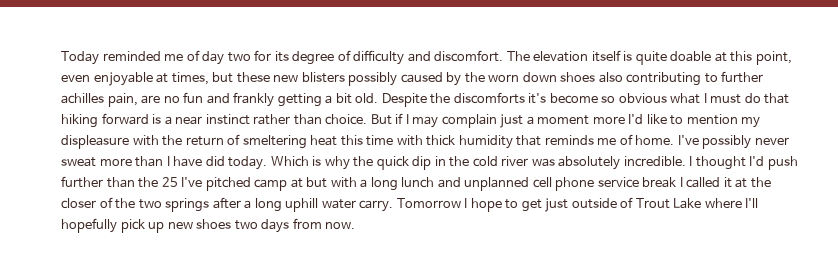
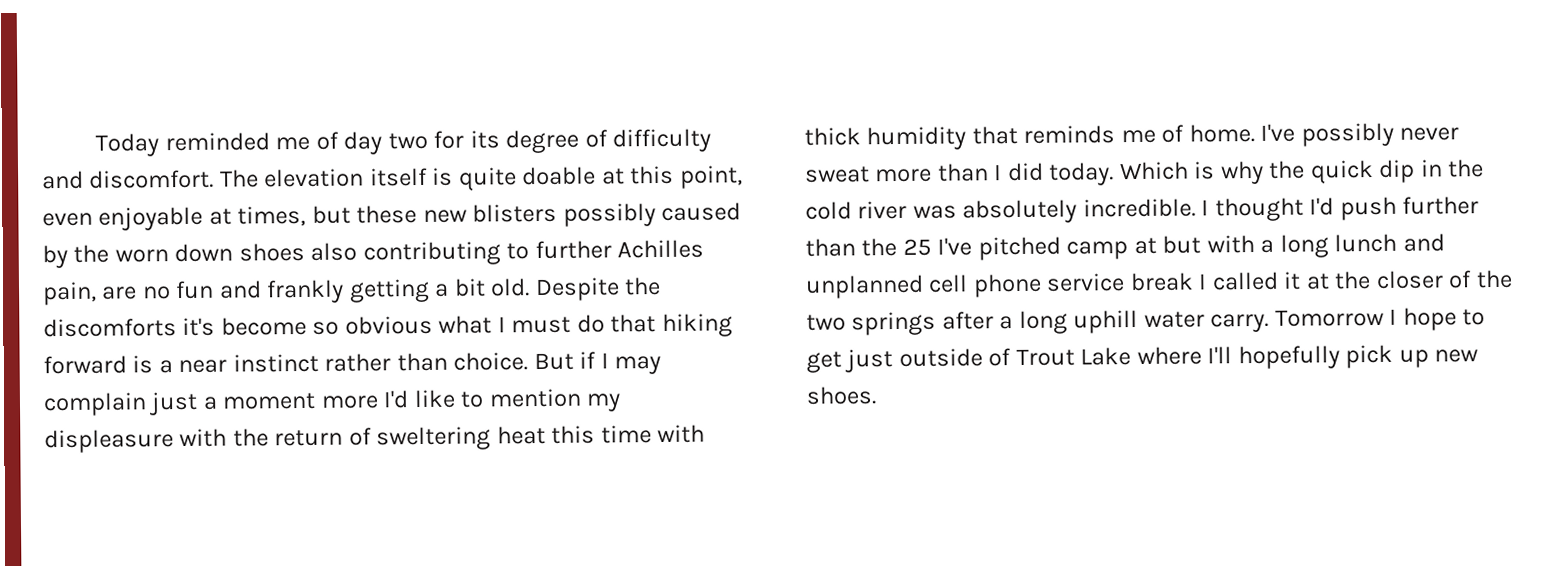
[61,93,104,104] achilles -> [617,239,705,259] Achilles
[242,135,307,149] smeltering -> [376,426,492,451] sweltering
[173,156,203,167] have -> (1003, 172) none
[196,218,356,233] shoes two days from now. -> [806,386,877,405] shoes.

